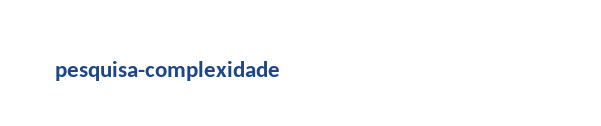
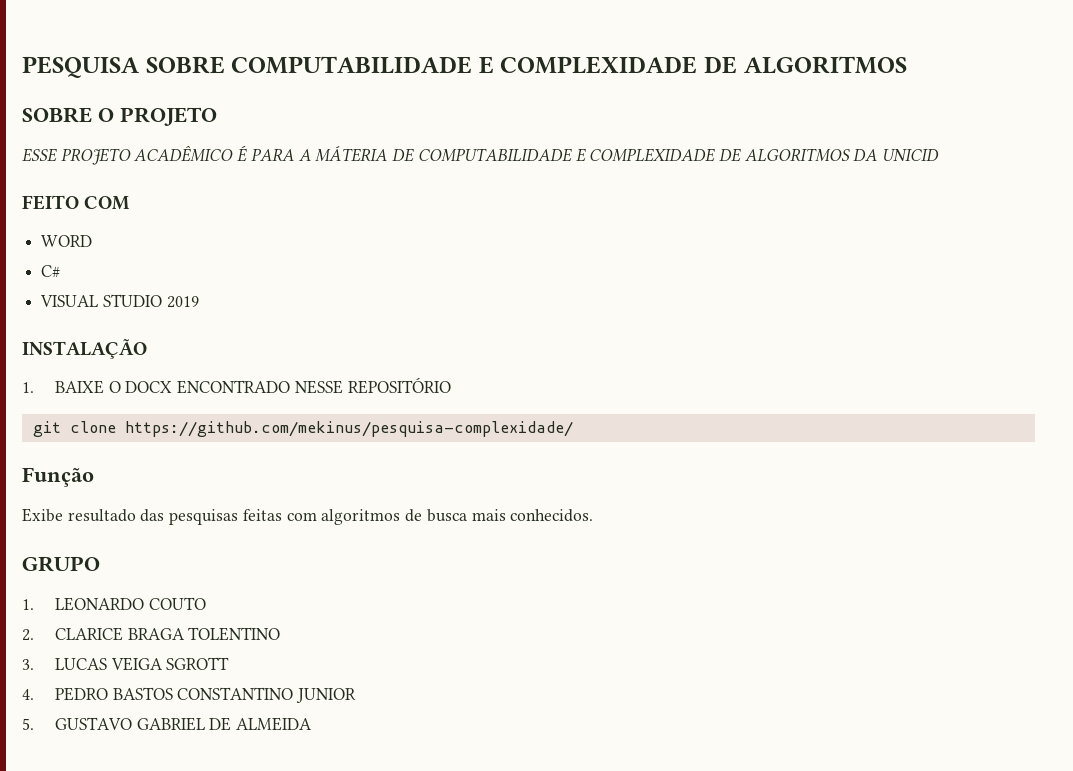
[55,61,280,81] pesquisa-complexidade -> [22,56,907,78] [22,107,217,126] [22,145,940,165] [22,195,131,210] [41,235,93,247] [41,265,61,278] [40,294,199,308] [22,339,147,359] [22,377,451,394] [32,421,573,437] [22,467,94,487] [22,508,594,525] [22,556,100,572] [22,597,206,611] [22,627,281,641] [22,657,230,671] [22,687,357,703] [22,717,313,731] PESQUISA SOBRE COMPUTABILIDADE E COMPLEXIDADE DE ALGORITMOS // SOBRE O PROJETO // ESSE PROJETO ACADÊMICO É PARA A MÁTERIA DE COMPUTABILIDADE E COMPLEXIDADE DE ALGORITMOS DA UNICID // FEITO COM // WORD // C# // VISUAL STUDIO 2019 // INSTALAÇÃO // 1. BAIXE O DOCX ENCONTRADO NESSE REPOSITÓRIO // git clone https://github.com/mekinus/pesquisa-complexidade/ // Função // Exibe resultado das pesquisas feitas com algoritmos de busca mais conhecidos. // GRUPO // 1. LEONARDO COUTO // 2. CLARICE BRAGA TOLENTINO // 3. LUCAS VEIGA SGROTT // 4. PEDRO BASTOS CONSTANTINO JUNIOR // 5. GUSTAVO GABRIEL DE ALMEIDA

